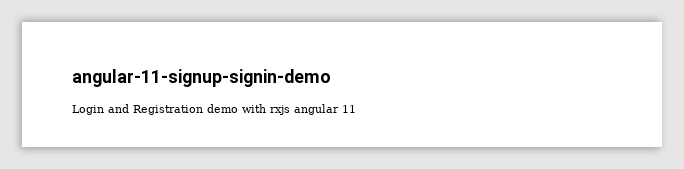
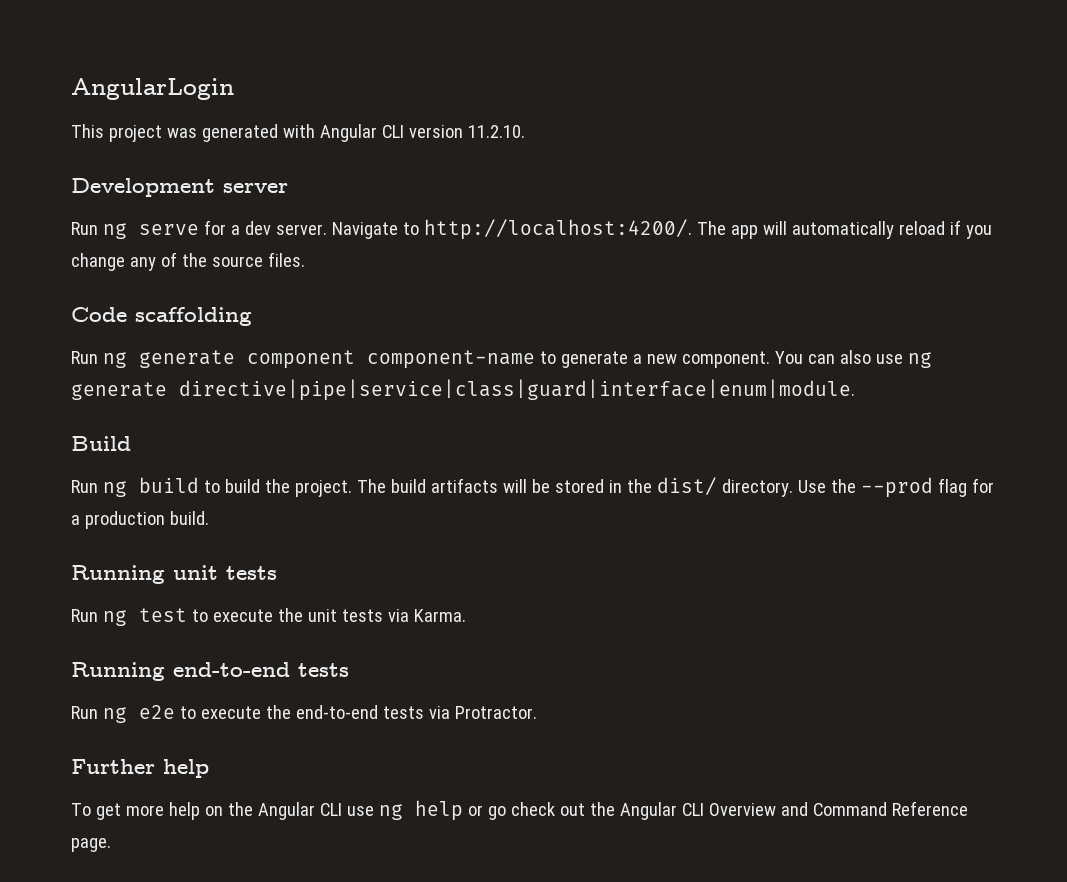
[72,69,331,87] [72,104,356,115] angular-11-signup-signin-demo // Login and Registration demo with rxjs angular 11 -> [71,78,234,100] [71,124,525,142] [71,178,288,197] [71,219,992,240] [71,252,305,271] [71,307,252,326] [71,350,932,369] [71,379,855,401] [71,436,131,451] [71,477,994,498] [71,511,209,529] [71,565,277,584] [71,608,466,626] [71,662,349,681] [71,705,537,723] [71,759,209,778] [71,800,968,821] [71,838,111,852] AngularLogin // This project was generated with Angular CLI version 11.2.10. // Development server // Run ng serve for a dev server. Navigate to http://localhost:4200/. The app will automatically reload if you change any of the source files. // Code scaffolding // Run ng generate component component-name to generate a new component. You can also use ng generate directive|pipe|service|class|guard|interface|enum|module. // Build // Run ng build to build the project. The build artifacts will be stored in the dist/ directory. Use the --prod flag for a production build. // Running unit tests // Run ng test to execute the unit tests via Karma. // Running end-to-end tests // Run ng e2e to execute the end-to-end tests via Protractor. // Further help // To get more help on the Angular CLI use ng help or go check out the Angular CLI Overview and Command Reference page.

